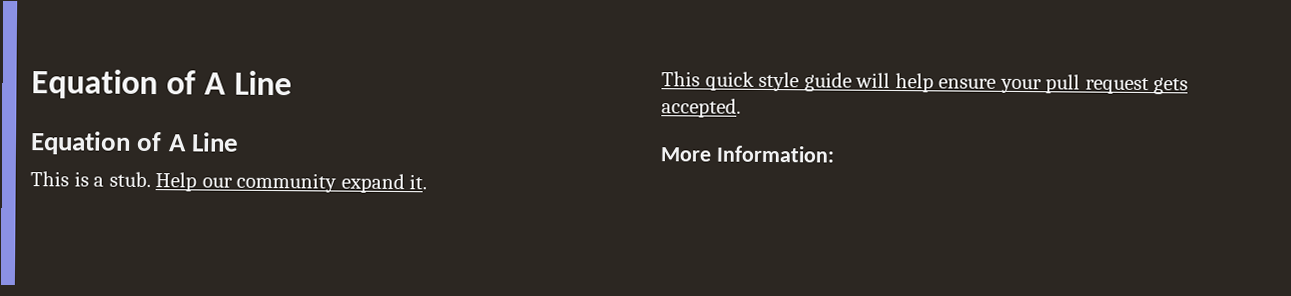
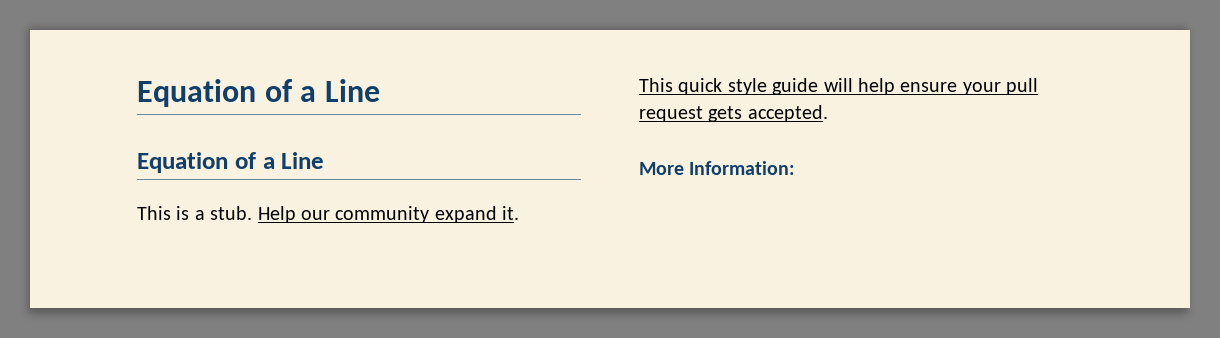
[31,69,227,100] Equation of A -> [137,79,317,107] Equation of a
[167,134,187,152] A -> [262,157,275,169] a

